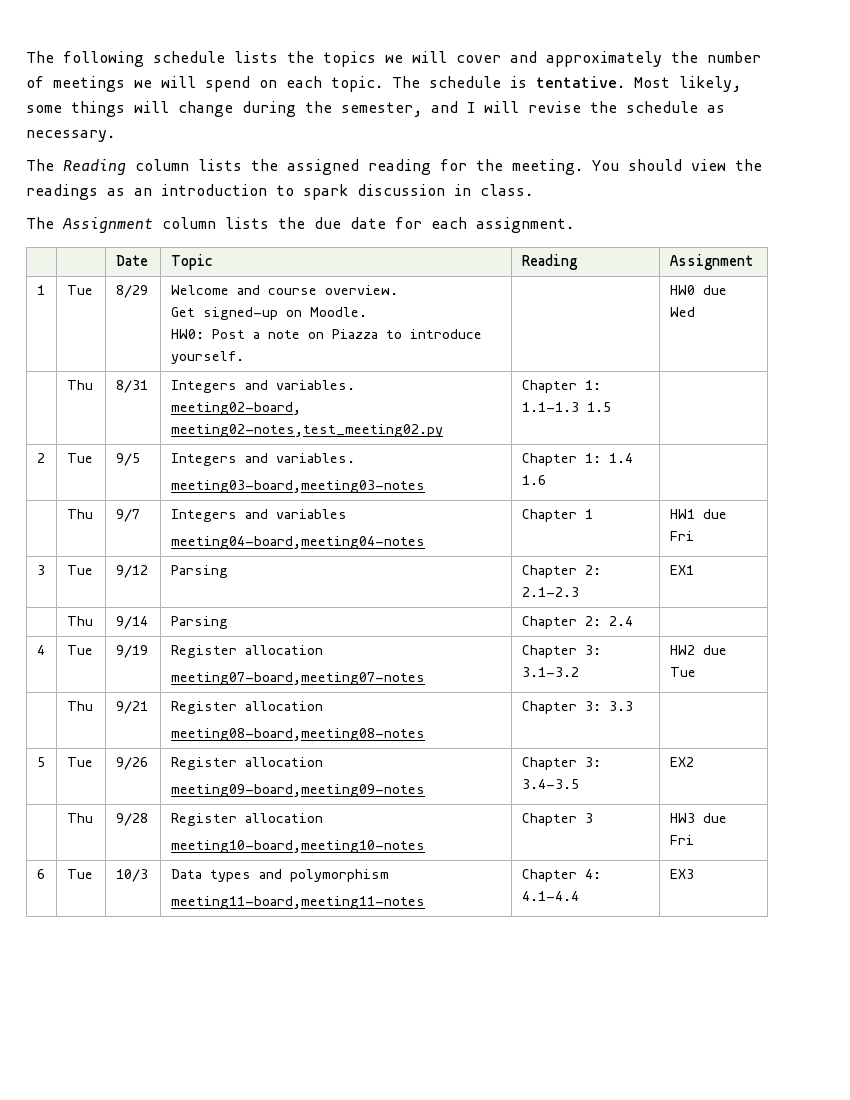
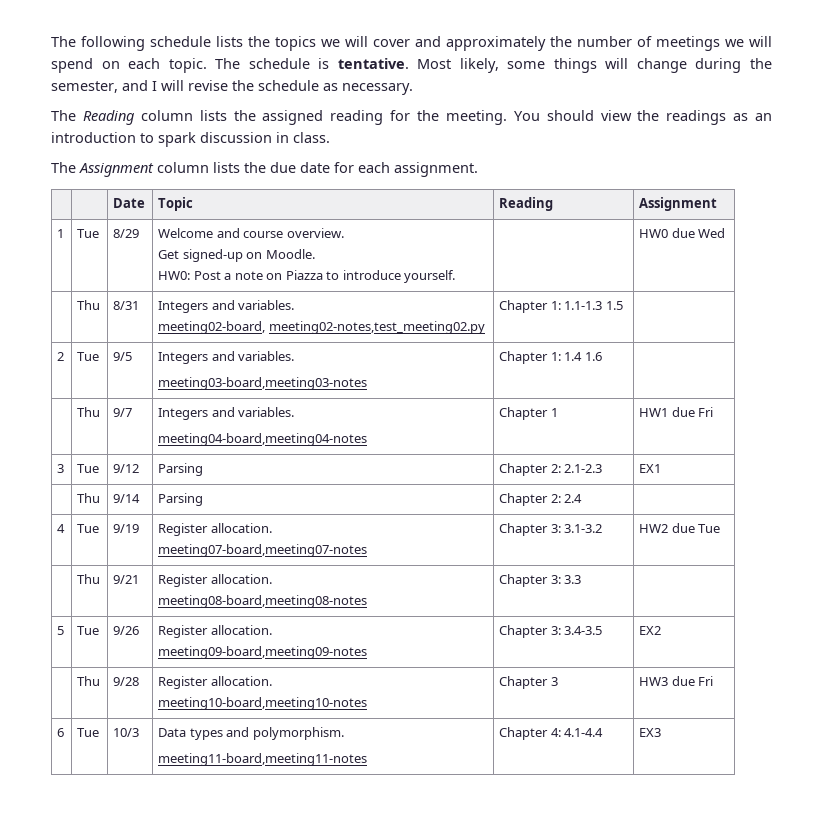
[275,509,347,519] variables -> [238,407,295,417] variables.
[244,645,323,655] allocation -> [210,523,272,533] allocation.
[244,701,323,711] allocation -> [210,574,272,584] allocation.
[244,757,323,767] allocation -> [210,625,272,635] allocation.
[244,813,323,823] allocation -> [210,676,272,686] allocation.
[289,869,389,882] polymorphism -> [252,727,344,740] polymorphism.

